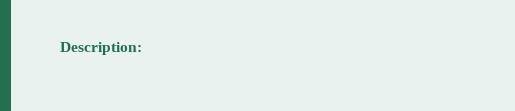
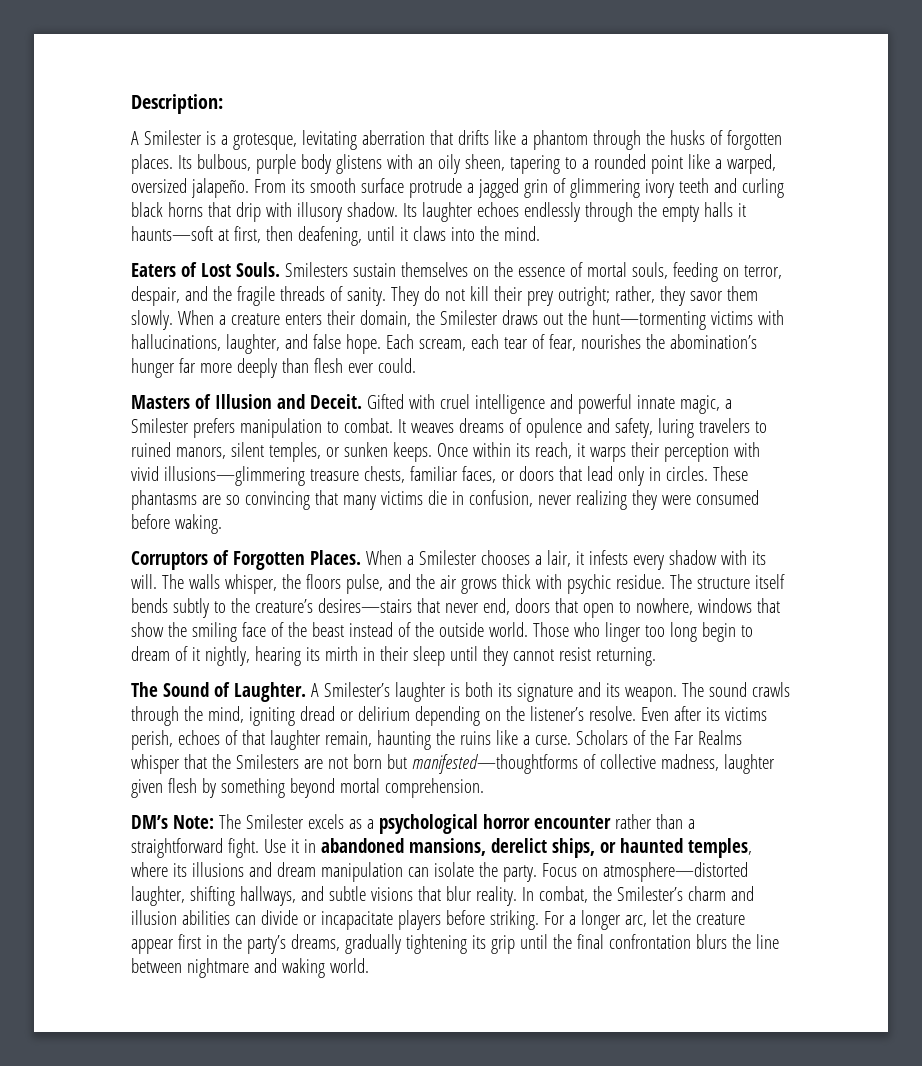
(142, 48) none -> [131,130,782,150] [131,154,776,174] [131,178,784,198] [131,202,746,222] [131,226,540,246] [131,262,782,282] [131,286,758,306] [131,310,784,330] [131,334,757,354] [131,358,416,378] [131,394,732,414] [131,418,767,438] [131,442,760,462] [131,466,748,486] [131,490,759,510] [131,514,222,534] [131,550,766,570] [131,574,785,594] [131,598,780,618] [131,622,753,642] [131,646,656,666] [131,682,790,702] [131,706,767,726] [131,730,742,750] [131,754,775,774] [131,778,484,798] [131,814,695,834] [131,838,752,858] [131,862,748,882] [131,886,754,906] [131,910,745,930] [131,934,779,954] [131,958,369,978] // A Smilester is a grotesque, levitating aberration that drifts like a phantom through the husks of forgotten places. Its bulbous, purple body glistens with an oily sheen, tapering to a rounded point like a warped, oversized jalapeño. From its smooth surface protrude a jagged grin of glimmering ivory teeth and curling black horns that drip with illusory shadow. Its laughter echoes endlessly through the empty halls it haunts—soft at first, then deafening, until it claws into the mind. // Eaters of Lost Souls. Smilesters sustain themselves on the essence of mortal souls, feeding on terror, despair, and the fragile threads of sanity. They do not kill their prey outright; rather, they savor them slowly. When a creature enters their domain, the Smilester draws out the hunt—tormenting victims with hallucinations, laughter, and false hope. Each scream, each tear of fear, nourishes the abomination’s hunger far more deeply than flesh ever could. // Masters of Illusion and Deceit. Gifted with cruel intelligence and powerful innate magic, a Smilester prefers manipulation to combat. It weaves dreams of opulence and safety, luring travelers to ruined manors, silent temples, or sunken keeps. Once within its reach, it warps their perception with vivid illusions—glimmering treasure chests, familiar faces, or doors that lead only in circles. These phantasms are so convincing that many victims die in confusion, never realizing they were consumed before waking. // Corruptors of Forgotten Places. When a Smilester chooses a lair, it infests every shadow with its will. The walls whisper, the floors pulse, and the air grows thick with psychic residue. The structure itself bends subtly to the creature’s desires—stairs that never end, doors that open to nowhere, windows that show the smiling face of the beast instead of the outside world. Those who linger too long begin to dream of it nightly, hearing its mirth in their sleep until they cannot resist returning. // The Sound of Laughter. A Smilester’s laughter is both its signature and its weapon. The sound crawls through the mind, igniting dread or delirium depending on the listener’s resolve. Even after its victims perish, echoes of that laughter remain, haunting the ruins like a curse. Scholars of the Far Realms whisper that the Smilesters are not born but manifested—thoughtforms of collective madness, laughter given flesh by something beyond mortal comprehension. // DM’s Note: The Smilester excels as a psychological horror encounter rather than a straightforward fight. Use it in abandoned mansions, derelict ships, or haunted temples, where its illusions and dream manipulation can isolate the party. Focus on atmosphere—distorted laughter, shifting hallways, and subtle visions that blur reality. In combat, the Smilester’s charm and illusion abilities can divide or incapacitate players before striking. For a longer arc, let the creature appear first in the party’s dreams, gradually tightening its grip until the final confrontation blurs the line between nightmare and waking world.

